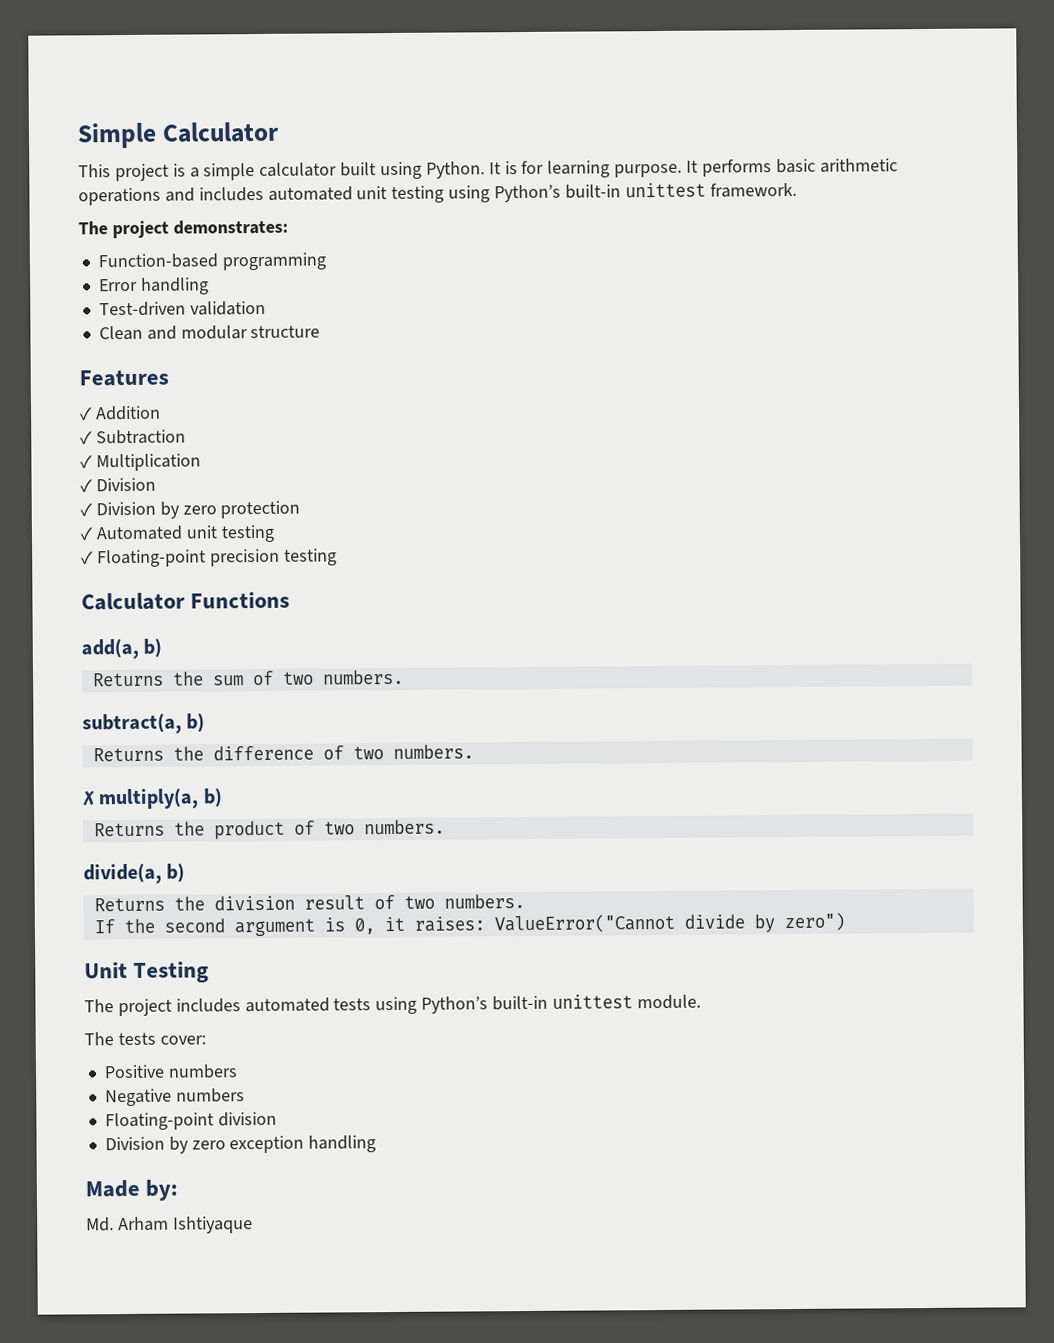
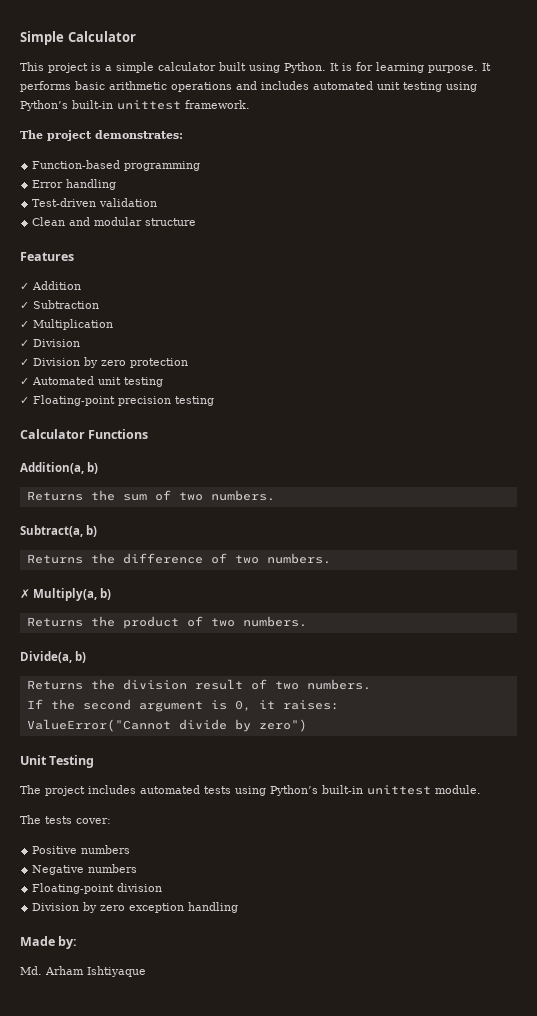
[81,638,139,660] add(a, -> [20,462,84,474] Addition(a,
[82,713,182,735] subtract(a, -> [20,525,83,537] Subtract(a,
[98,788,200,810] multiply(a, -> [33,588,98,601] Multiply(a,
[83,863,162,885] divide(a, -> [20,651,72,663] Divide(a,
(485, 924) none -> (339, 705) //

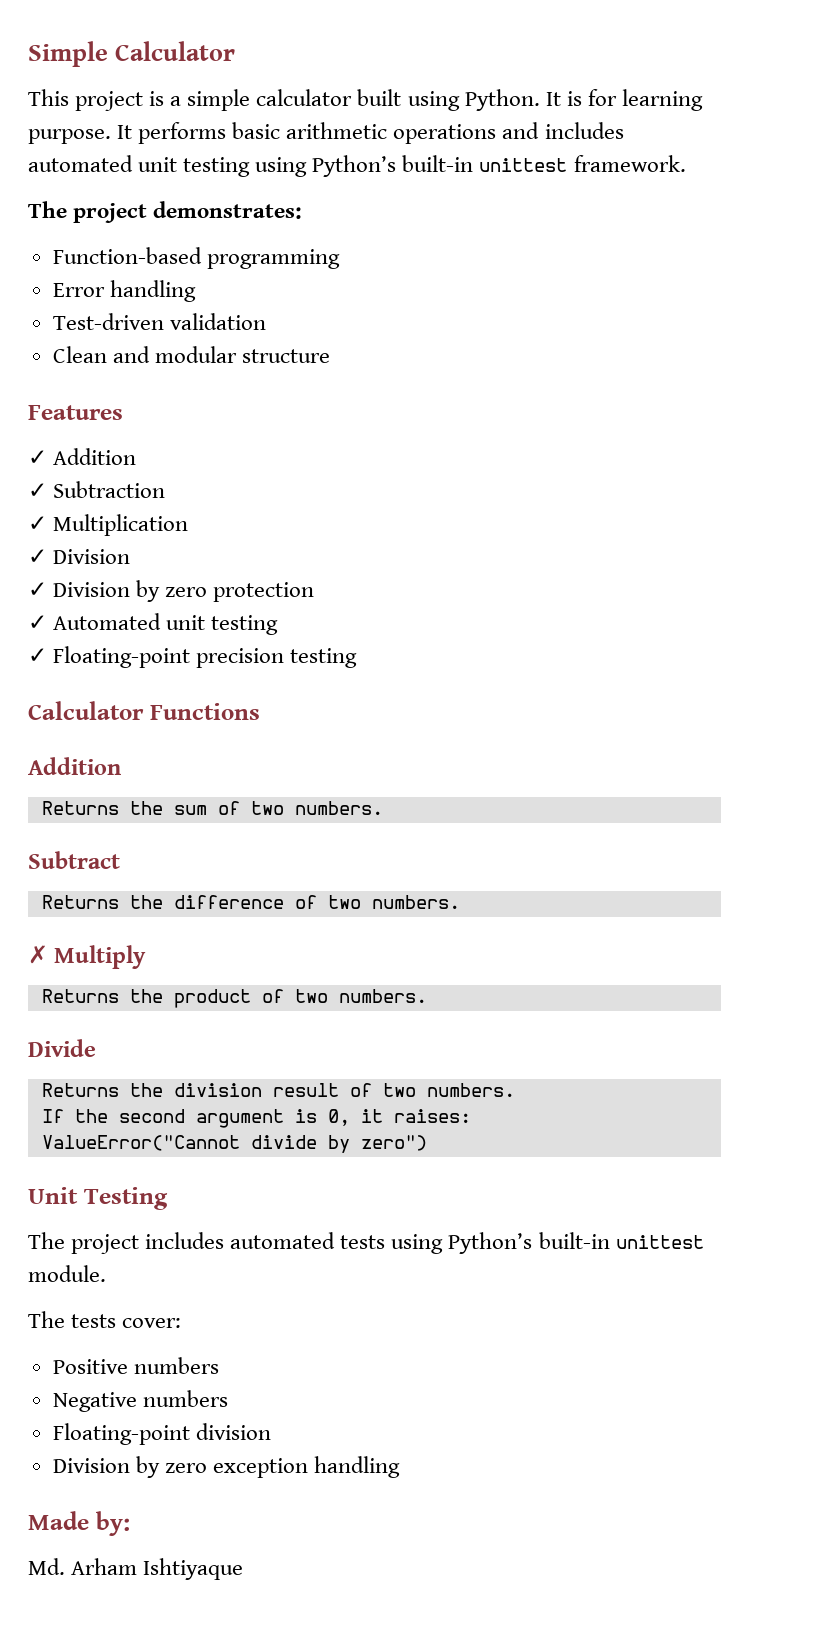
[20,462,99,474] Addition(a, b) -> [28,757,121,775] Addition
[20,525,98,537] Subtract(a, b) -> [28,851,120,869] Subtract
[33,588,112,601] Multiply(a, b) -> [54,945,147,969] Multiply
[20,651,87,663] Divide(a, b) -> [28,1039,96,1057] Divide

